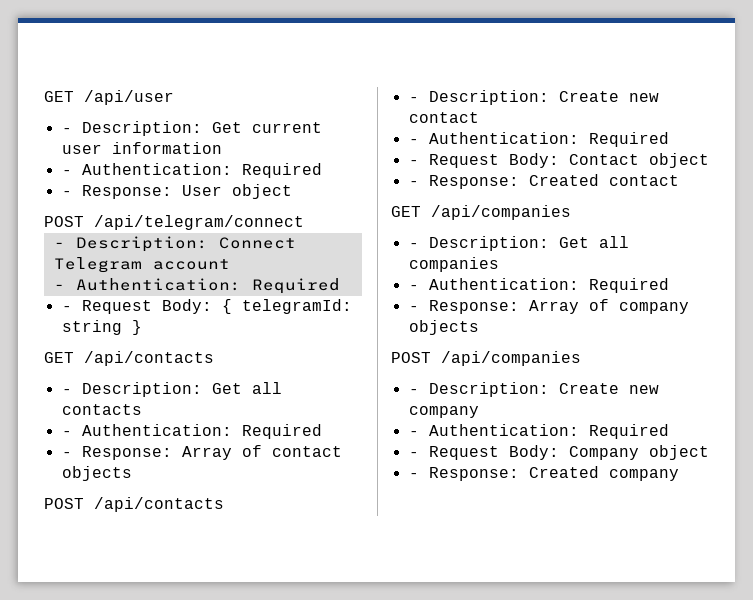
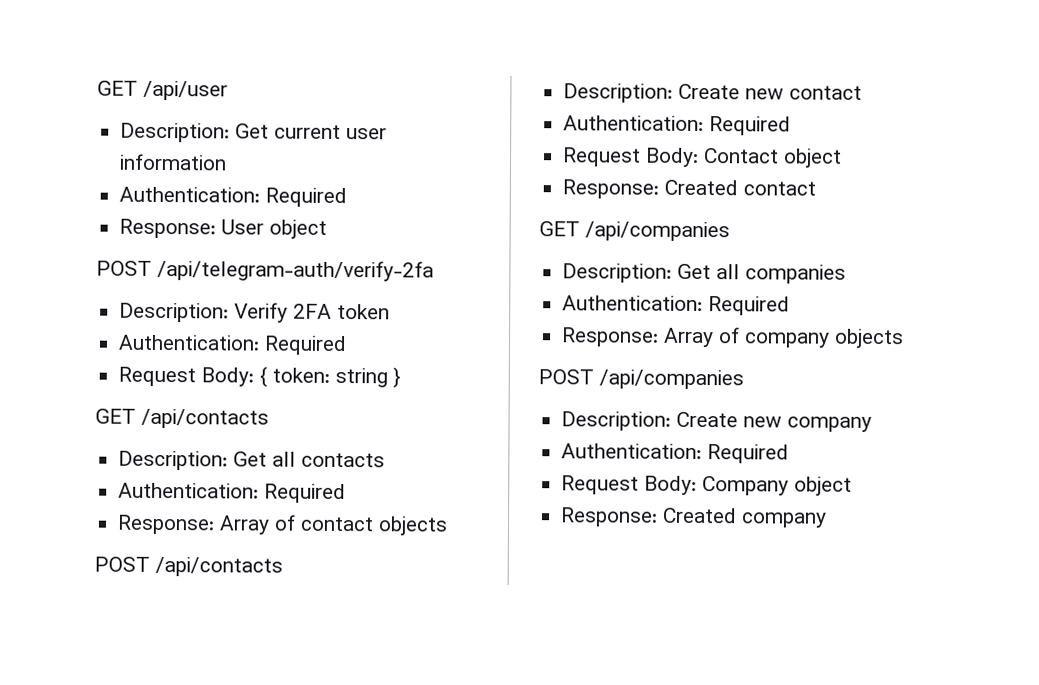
[61,128,72,133] - -> (228, 90) none
[61,163,322,178] [61,191,72,196] - Authentication: Required // - -> [119,186,348,208] Authentication: Required //
[94,215,304,230] [53,236,296,252] [53,257,230,273] [53,278,340,294] [61,306,72,311] /api/telegram/connect // - Description: Connect Telegram account // - Authentication: Required // - -> [157,259,434,282] [119,302,391,323] [118,334,348,356] /api/telegram-auth/verify-2fa // Description: Verify 2FA token // Authentication: Required //
[241,299,352,314] telegramId: -> [272,367,331,383] token:
[61,389,72,394] - -> (269, 418) none
[61,424,322,439] [61,452,72,457] - Authentication: Required // - -> [118,482,347,504] Authentication: Required //
[408,97,419,102] - -> (283, 566) none
[408,132,669,147] [408,160,419,165] - Authentication: Required // - -> [563,115,792,136] Authentication: Required //
[408,181,419,186] - -> (843, 158) none
[408,243,419,248] - -> (730, 231) none
[408,278,669,293] [408,306,419,311] - Authentication: Required // - -> [562,295,791,316] Authentication: Required //
[408,389,419,394] - -> (744, 379) none
[408,424,669,439] [408,452,419,457] - Authentication: Required // - -> [561,443,790,464] Authentication: Required //
[408,473,419,478] - -> (853, 486) none

